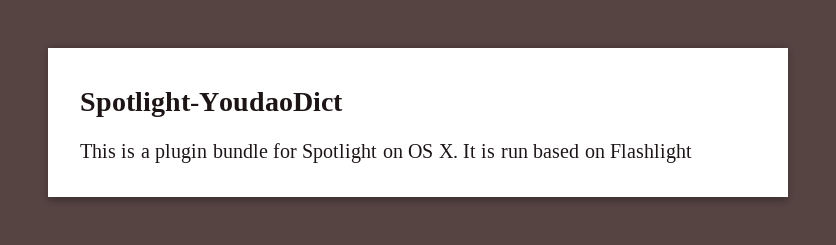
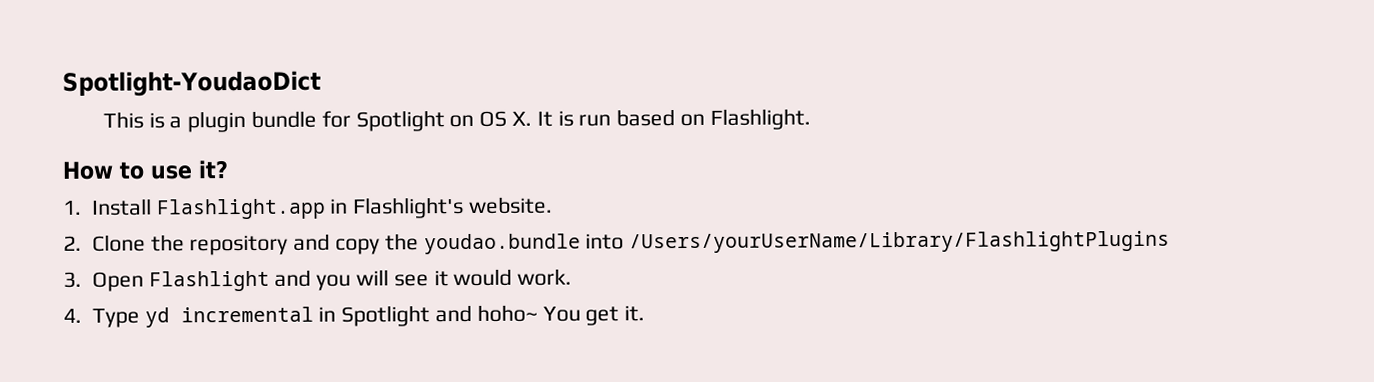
[609,144,692,163] Flashlight -> [709,108,811,130] [62,160,228,180] [63,196,553,220] [63,230,1171,256] [63,268,573,292] [63,304,646,328] Flashlight. // How to use it? // 1. Install Flashlight.app in Flashlight's website. // 2. Clone the repository and copy the youdao.bundle into /Users/yourUserName/Library/FlashlightPlugins // 3. Open Flashlight and you will see it would work. // 4. Type yd incremental in Spotlight and hoho~ You get it.

